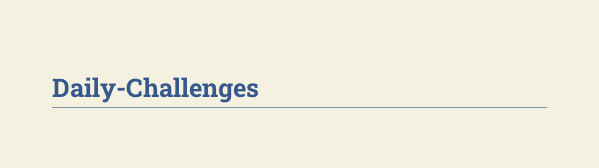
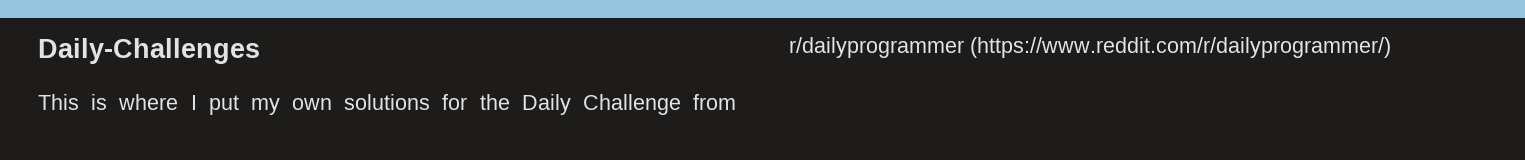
(259, 90) none -> [38,94,736,115] [789,37,1391,58] // This is where I put my own solutions for the Daily Challenge from r/dailyprogrammer (https://www.reddit.com/r/dailyprogrammer/)

